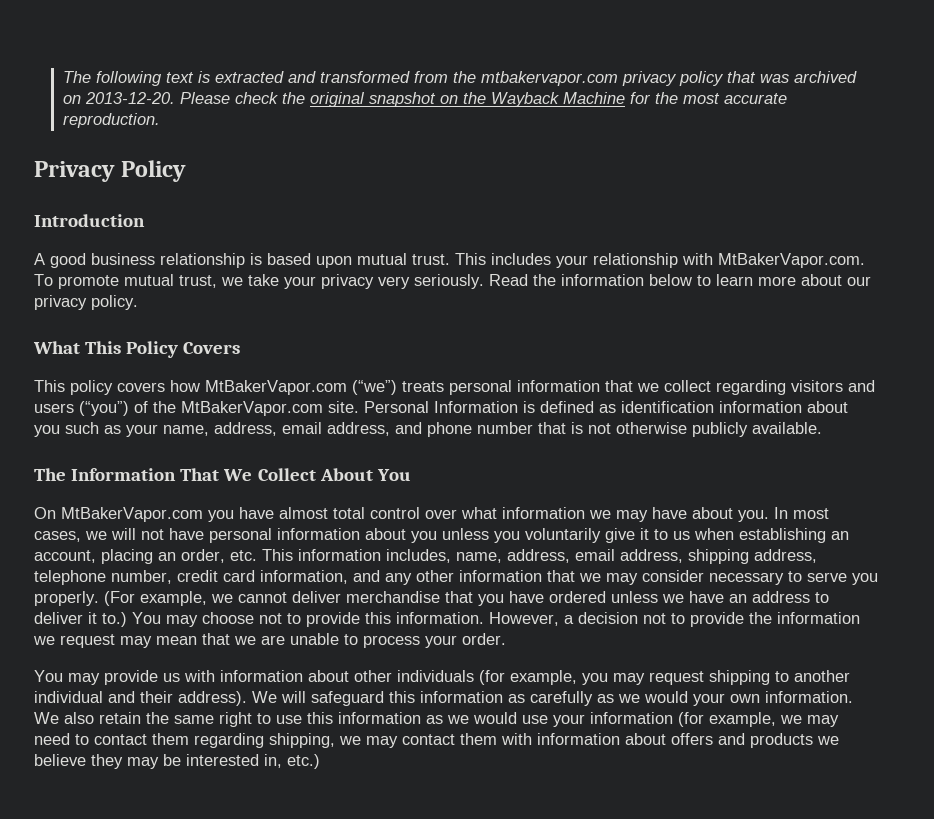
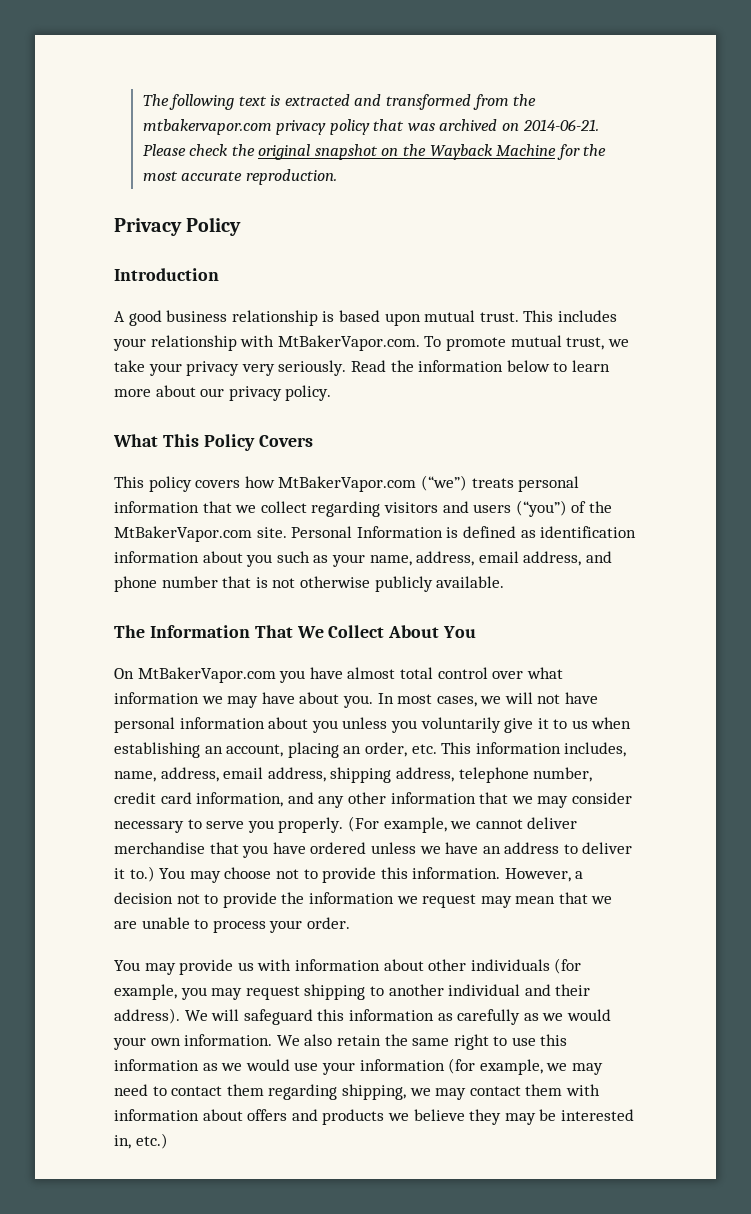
[84,92,175,104] 2013-12-20. -> [522,119,599,131] 2014-06-21.

